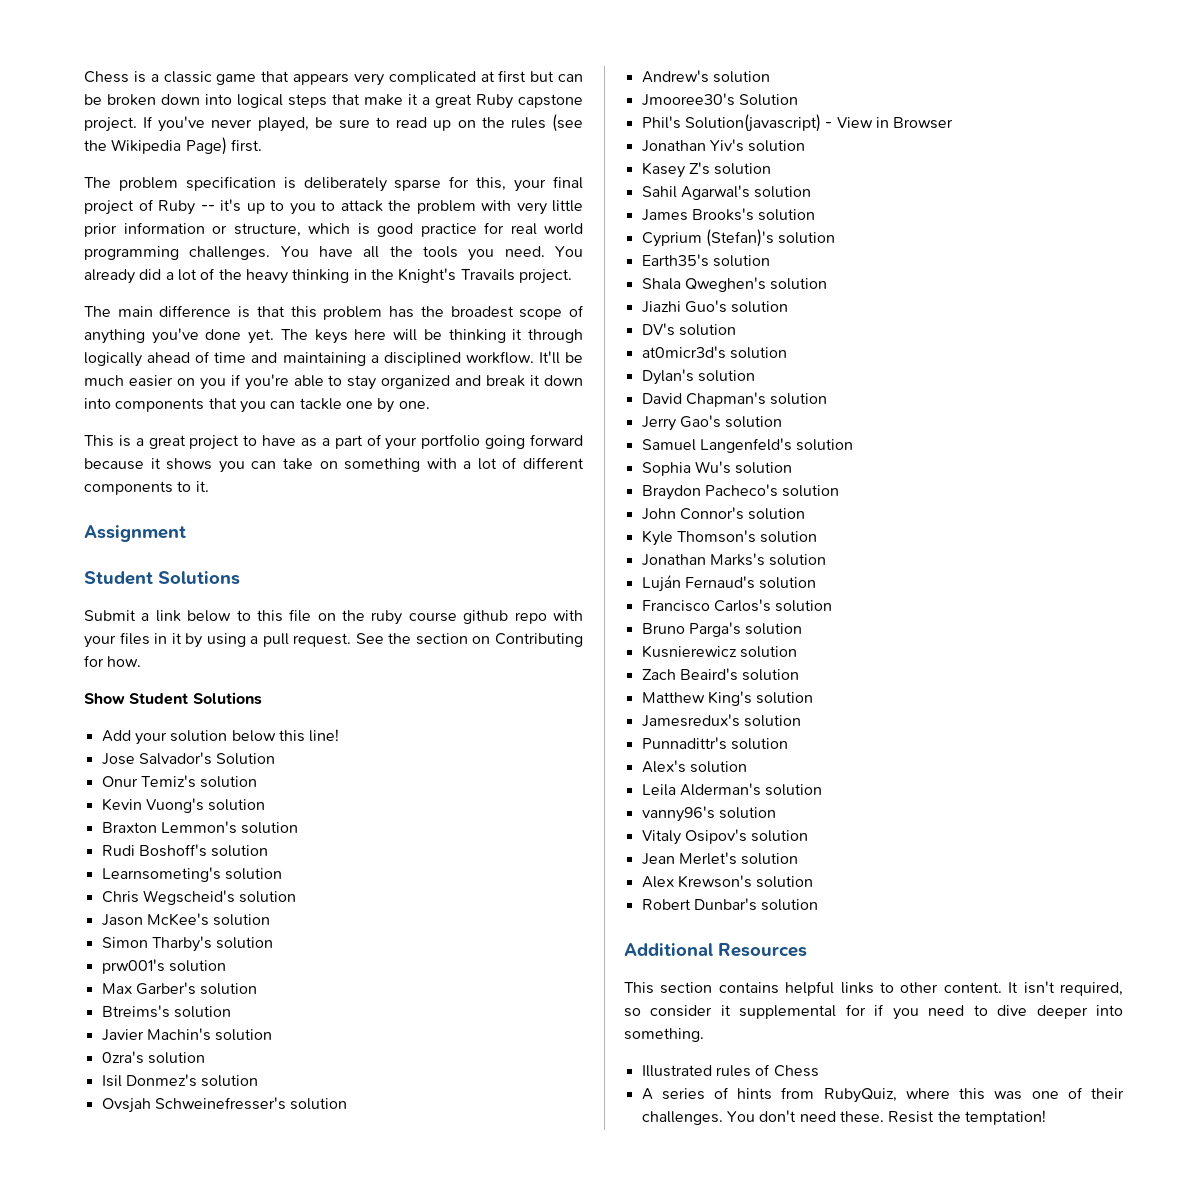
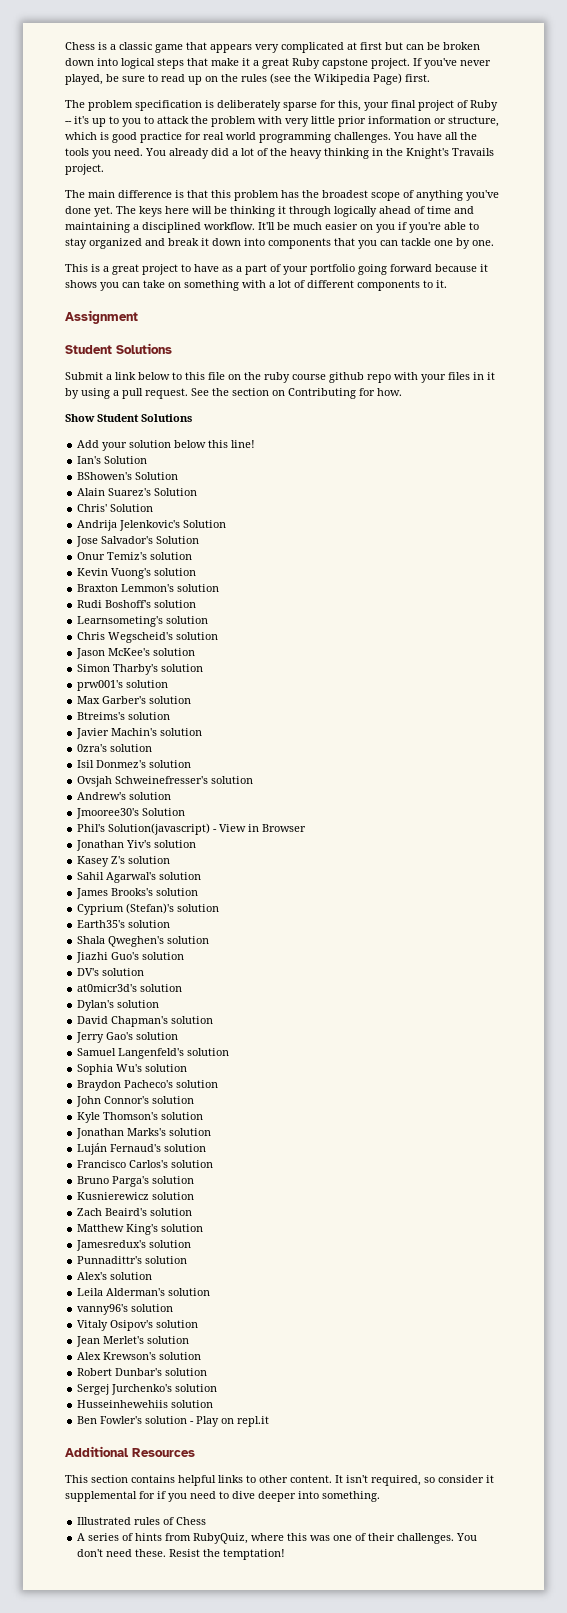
(340, 735) none -> [77,456,148,464] [77,472,179,480] [77,488,198,496] [77,504,154,512] [77,520,227,531] // Ian's Solution // BShowen's Solution // Alain Suarez's Solution // Chris' Solution // Andrija Jelenkovic's Solution
(819, 905) none -> [77,1384,218,1395] [77,1400,214,1408] [77,1416,270,1427] // Sergej Jurchenko's solution // Husseinhewehiis solution // Ben Fowler's solution - Play on repl.it

